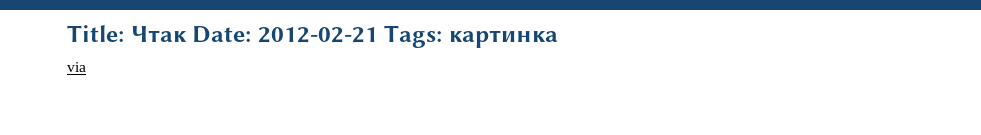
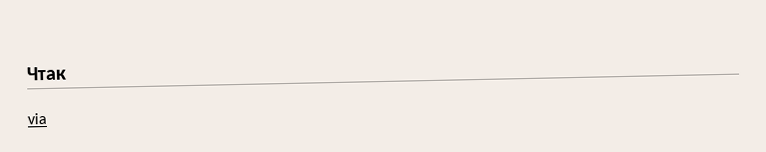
[67,25,124,42] Title: -> (26, 73) none
[192,25,559,48] Date: 2012-02-21 Tags: картинка -> (67, 73) none

